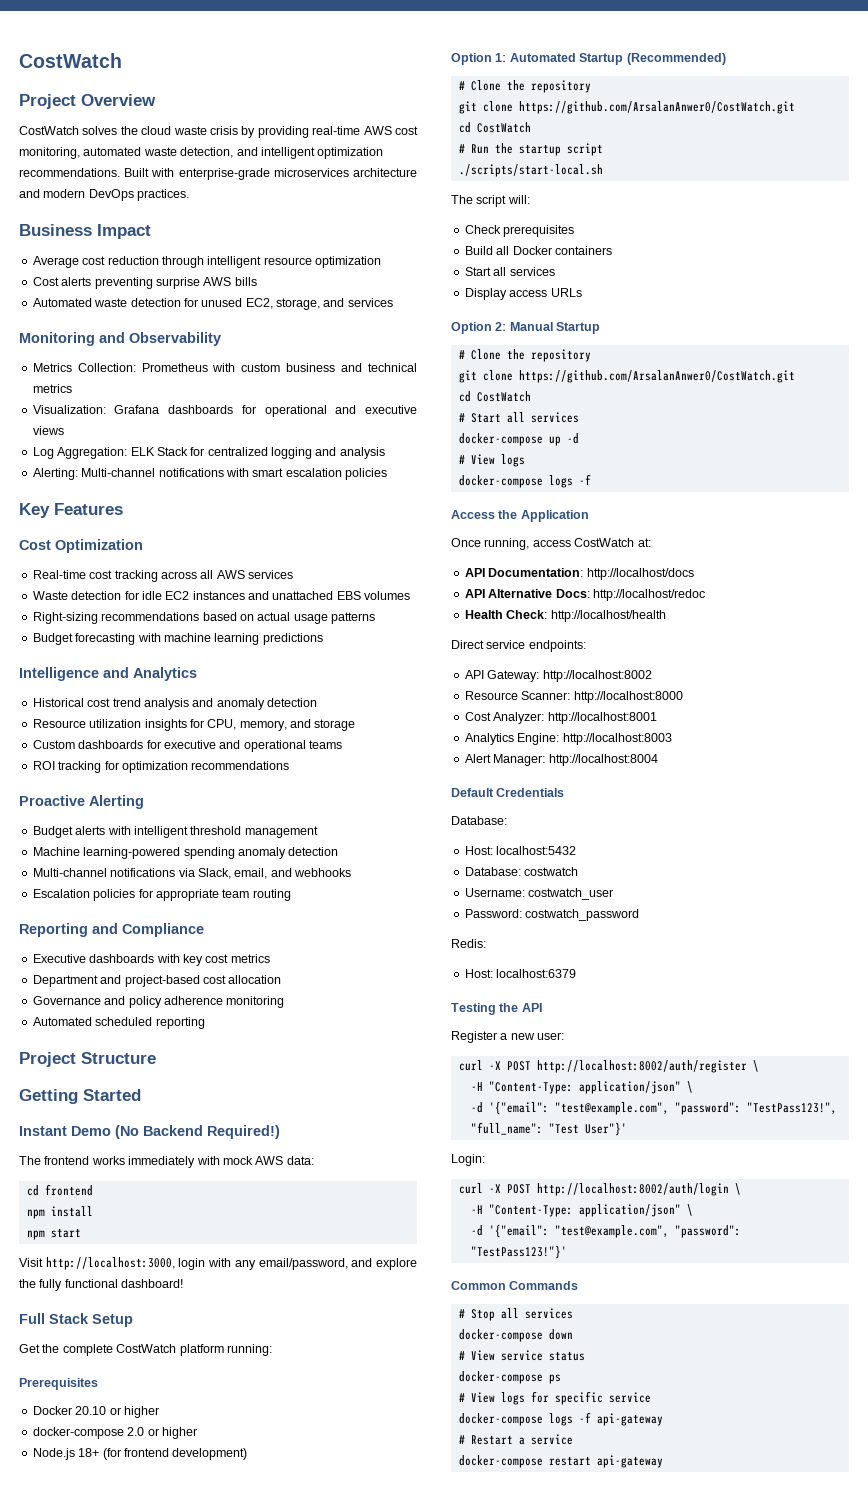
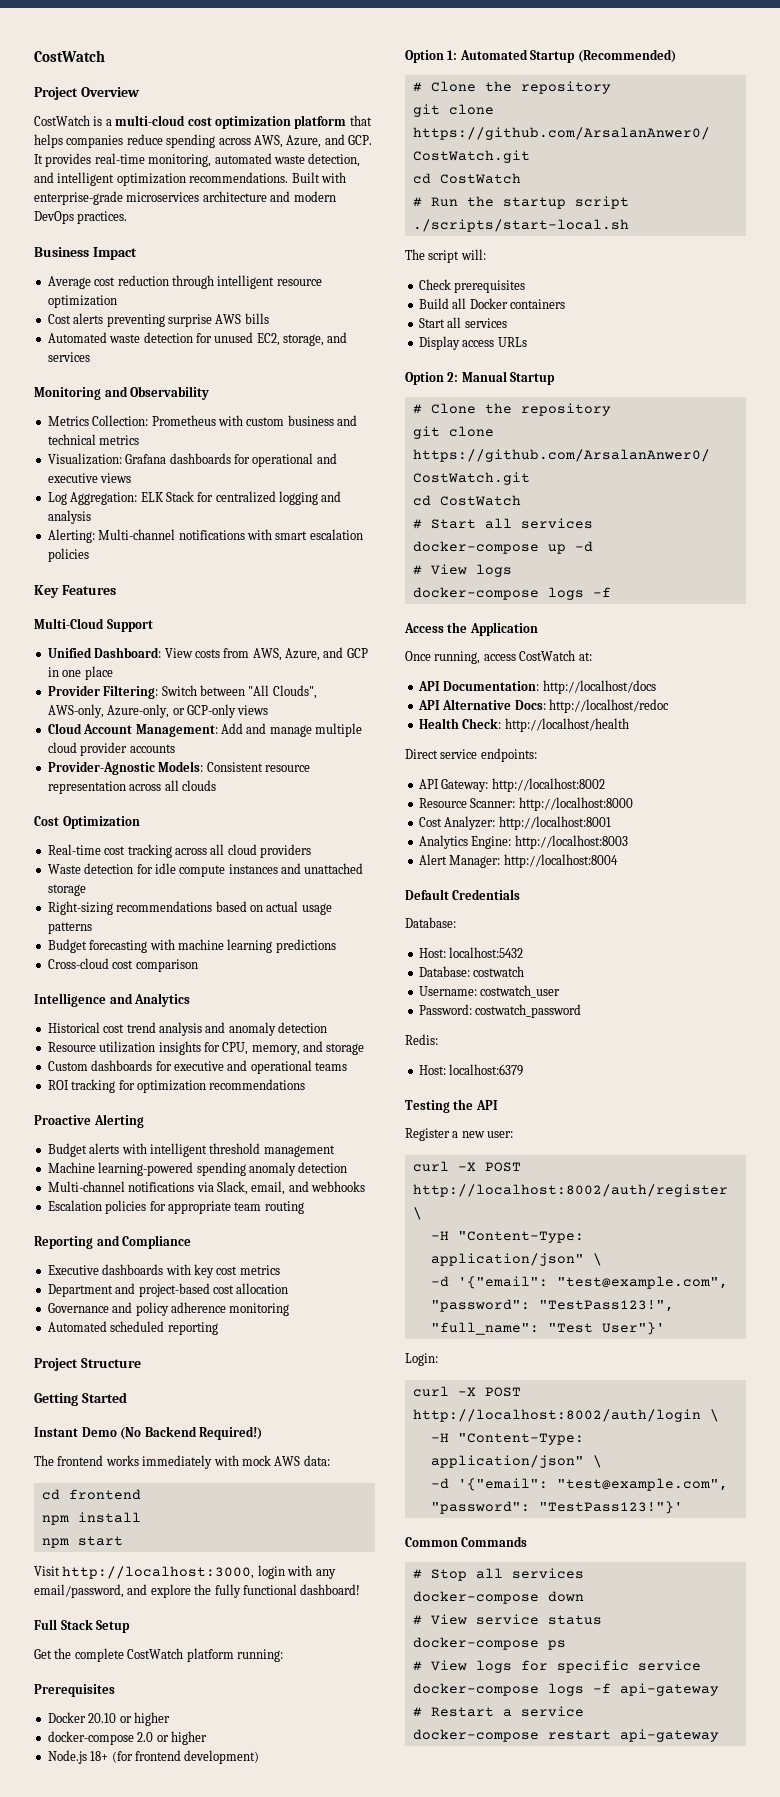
[82,126,418,138] solves the cloud waste crisis by providing real-time AWS cost -> [93,115,372,129] [34,134,372,148] [34,153,145,167] is a multi-cloud cost optimization platform that helps companies reduce spending across AWS, Azure, and GCP. It provides real-time
(123, 509) none -> [34,618,153,632] [47,647,368,661] [47,666,113,680] [47,685,317,699] [47,704,269,718] [47,723,362,737] [47,742,175,756] [47,761,310,775] [47,780,216,794] // Multi-Cloud Support // Unified Dashboard: View costs from AWS, Azure, and GCP in one place // Provider Filtering: Switch between "All Clouds", AWS-only, Azure-only, or GCP-only views // Cloud Account Management: Add and manage multiple cloud provider accounts // Provider-Agnostic Models: Consistent resource representation across all clouds
[216,570,293,579] AWS services -> [227,844,311,858] cloud providers
[165,591,190,600] EC2 -> [179,865,226,877] compute
[336,591,411,600] EBS volumes -> [47,884,86,896] storage
(323, 639) none -> [47,958,198,972] // Cross-cloud cost comparison

